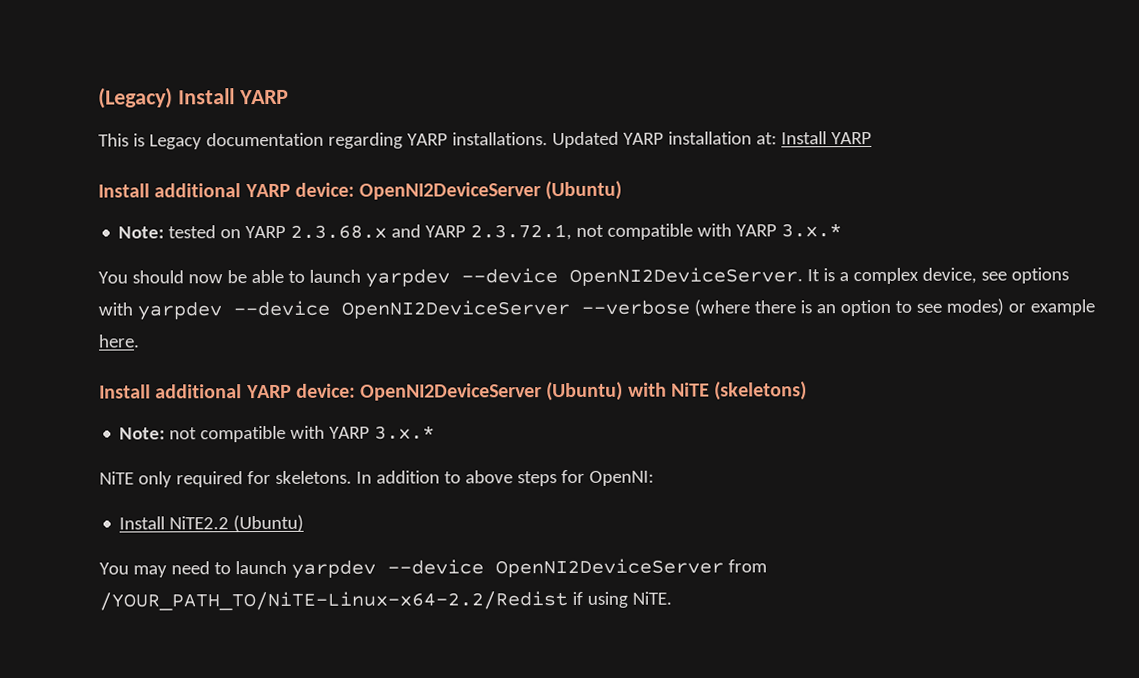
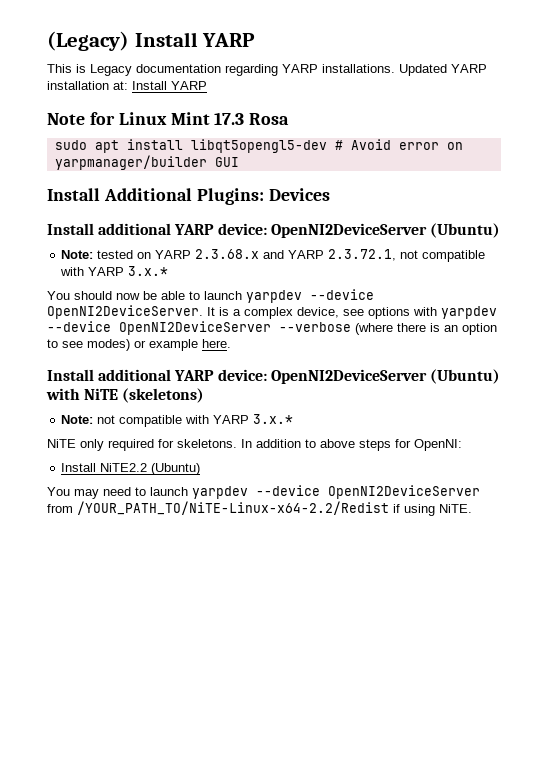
(872, 138) none -> [47,112,290,125] [54,139,463,153] [54,155,239,170] [47,188,330,205] // Note for Linux Mint 17.3 Rosa // sudo apt install libqt5opengl5-dev # Avoid error on yarpmanager/builder GUI // Install Additional Plugins: Devices

